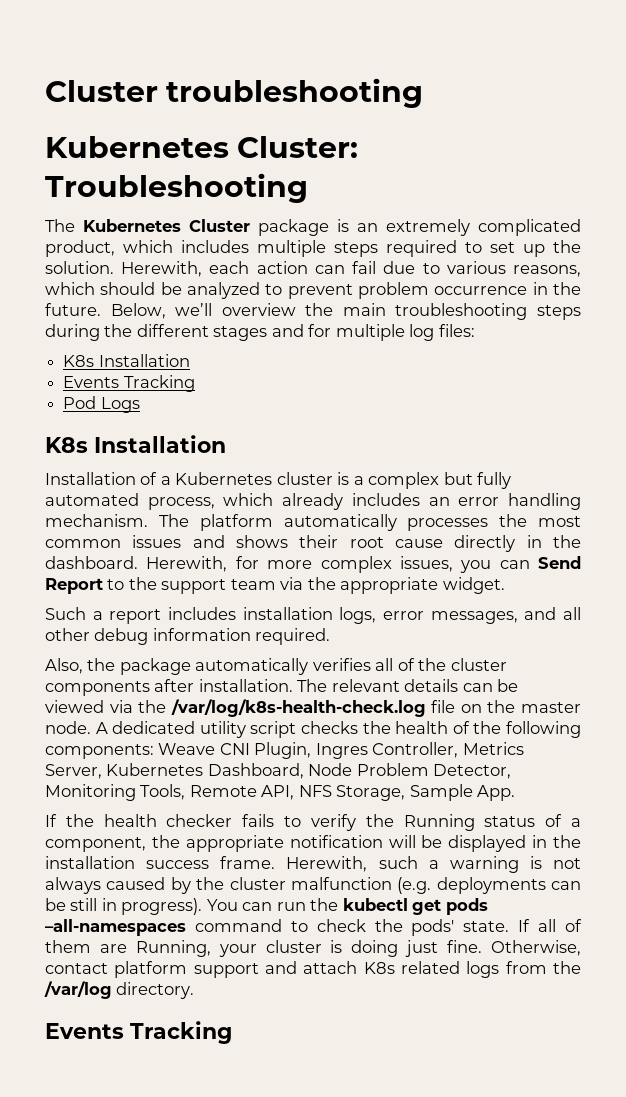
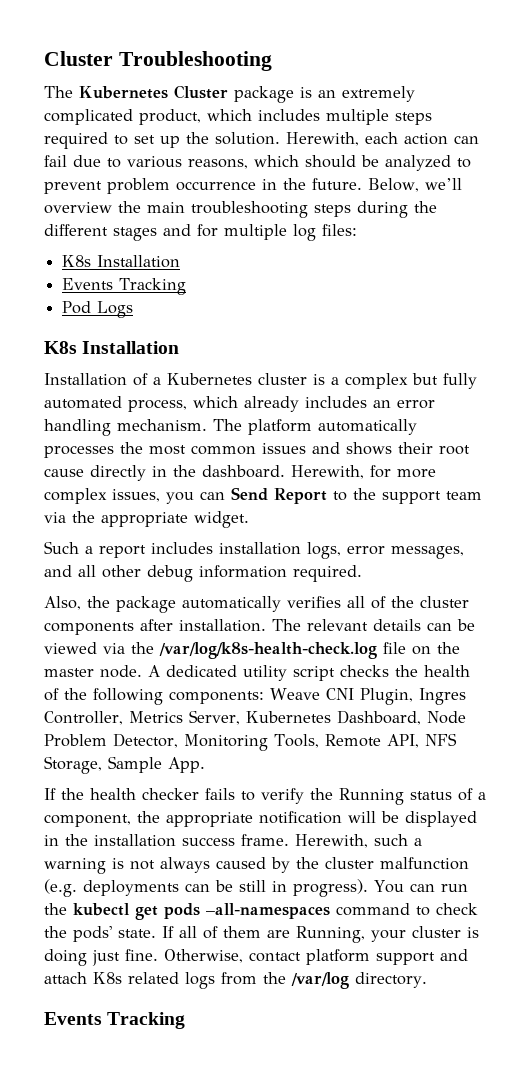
[45,78,424,108] [45,136,359,158] Cluster troubleshooting // Kubernetes Cluster: -> [44,51,113,66] Cluster

